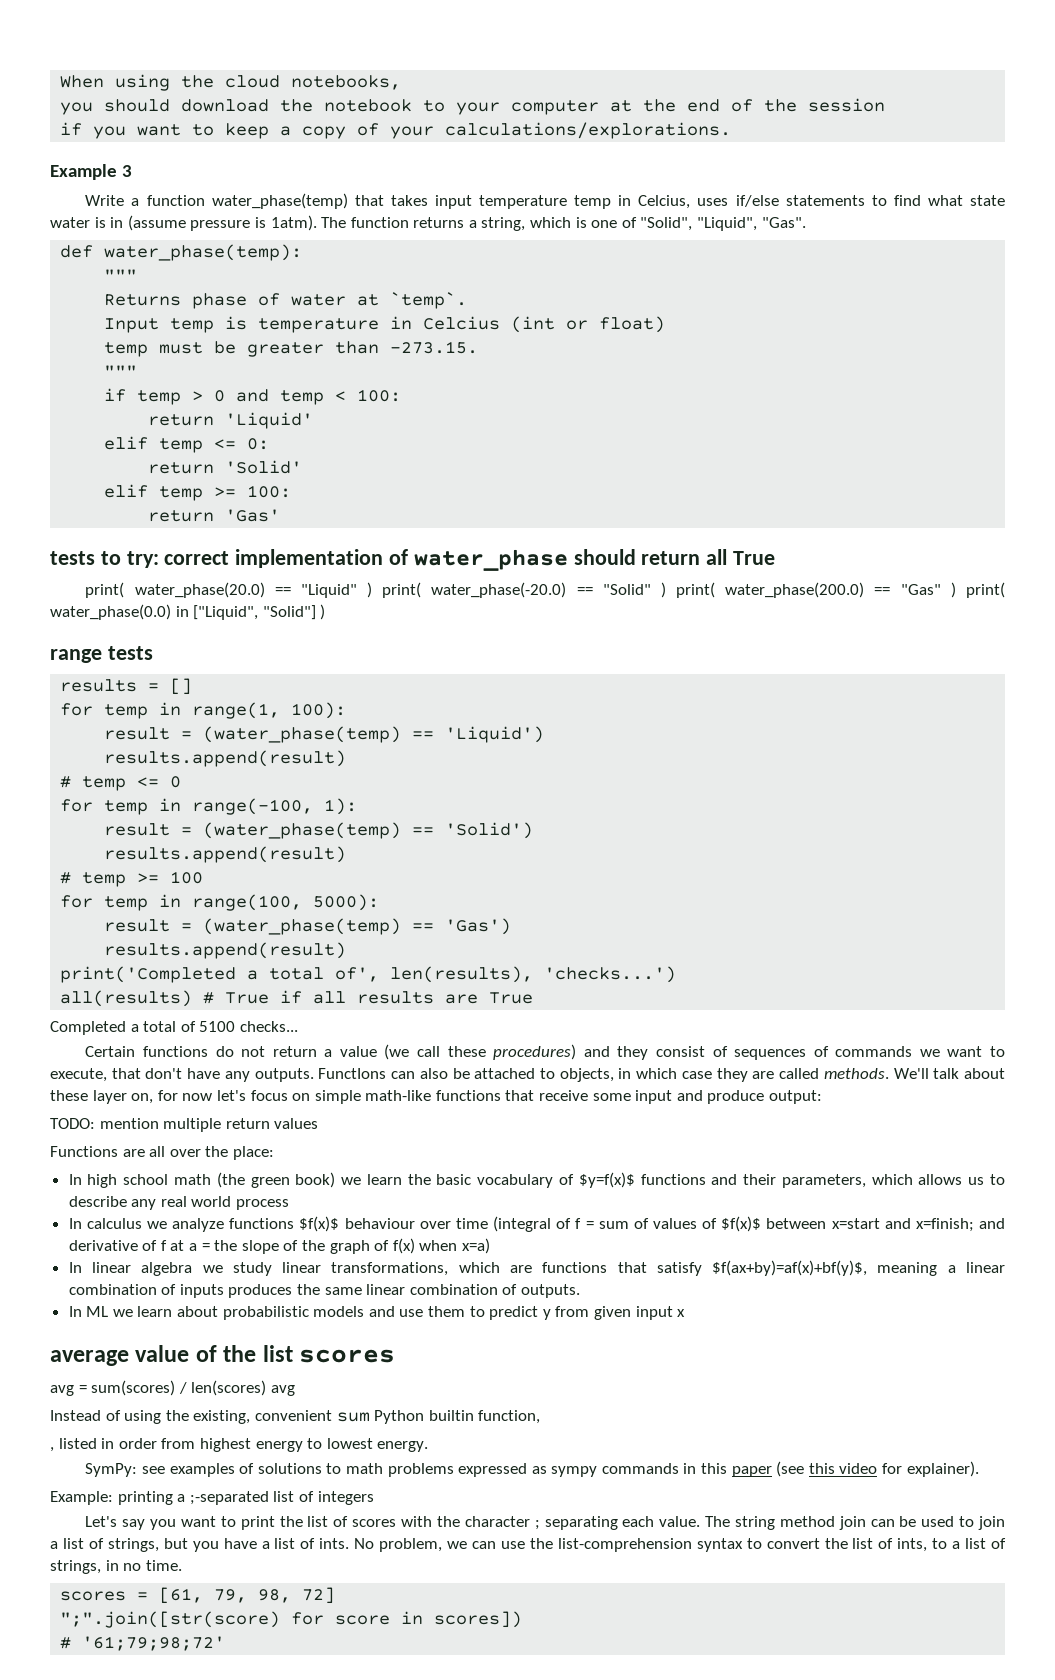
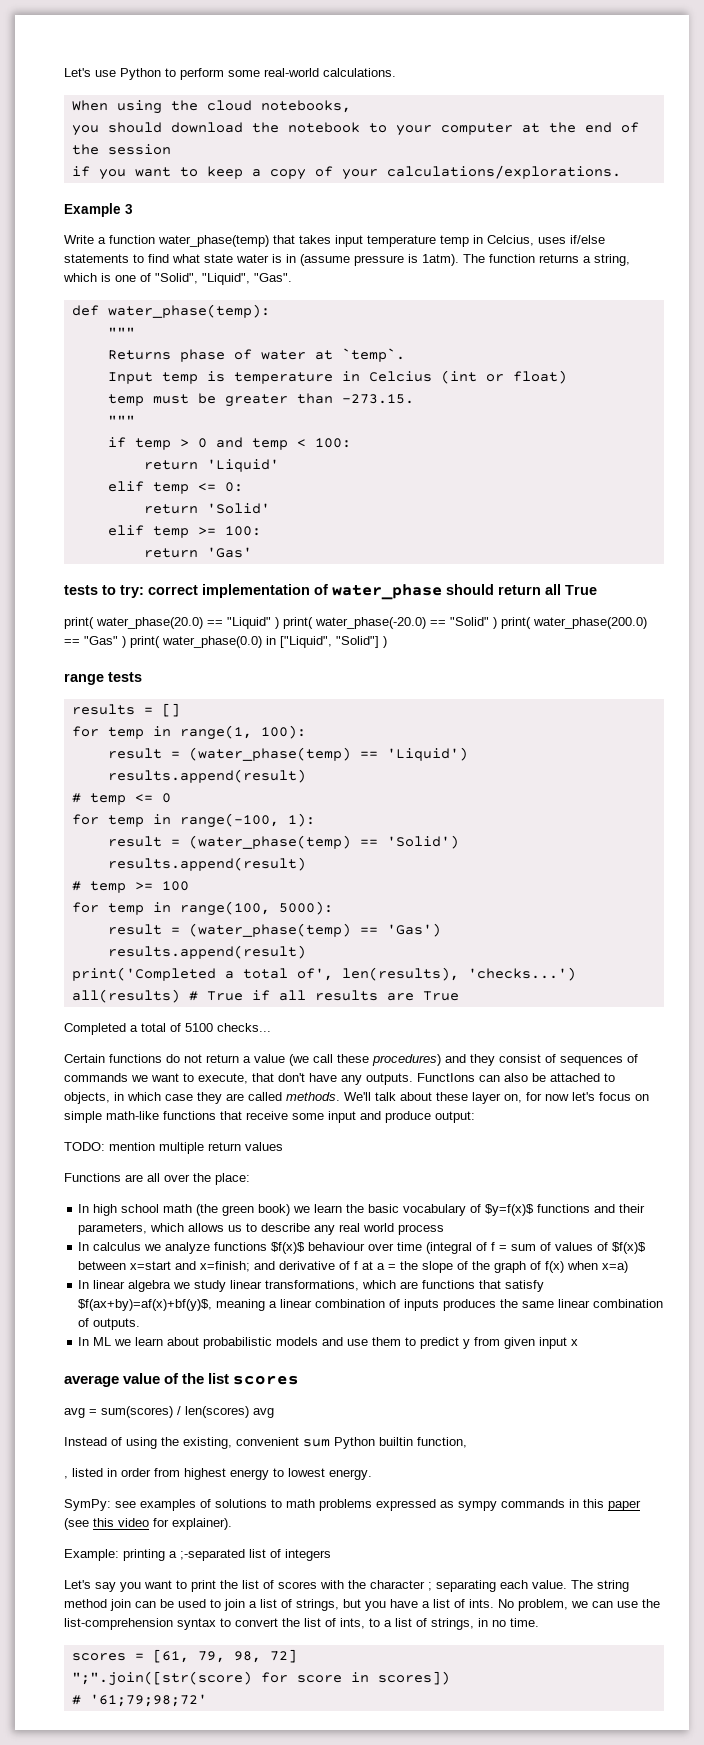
(60, 81) none -> [64,68,396,80] Let's use Python to perform some real-world calculations. //

